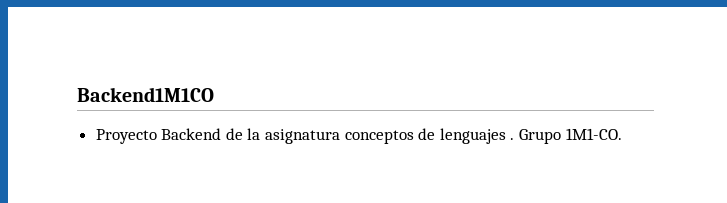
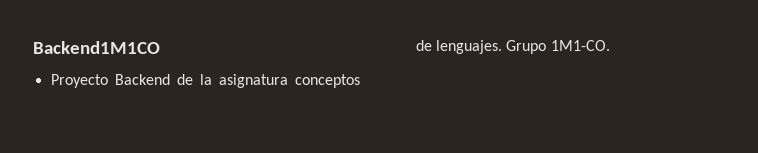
[439,128,515,144] lenguajes . -> [435,40,502,54] lenguajes.

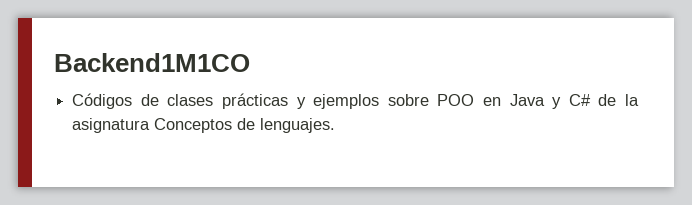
[50,74,170,88] Proyecto Backend -> [72,93,591,109] Códigos de clases prácticas y ejemplos sobre POO en Java y C#
[295,74,361,88] conceptos -> [154,118,233,133] Conceptos
[506,40,610,54] Grupo 1M1-CO. -> (336, 125) none

